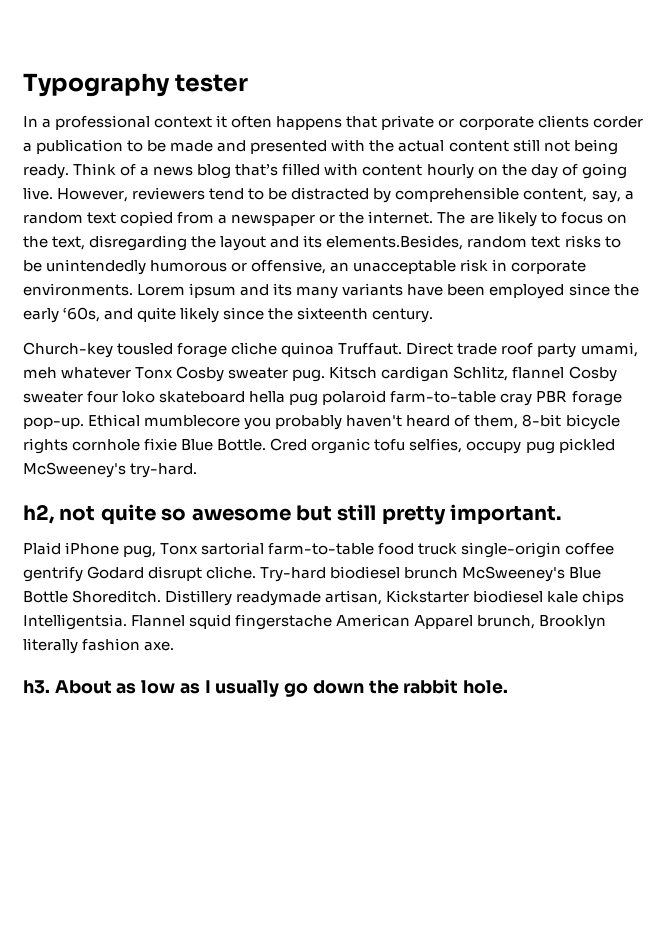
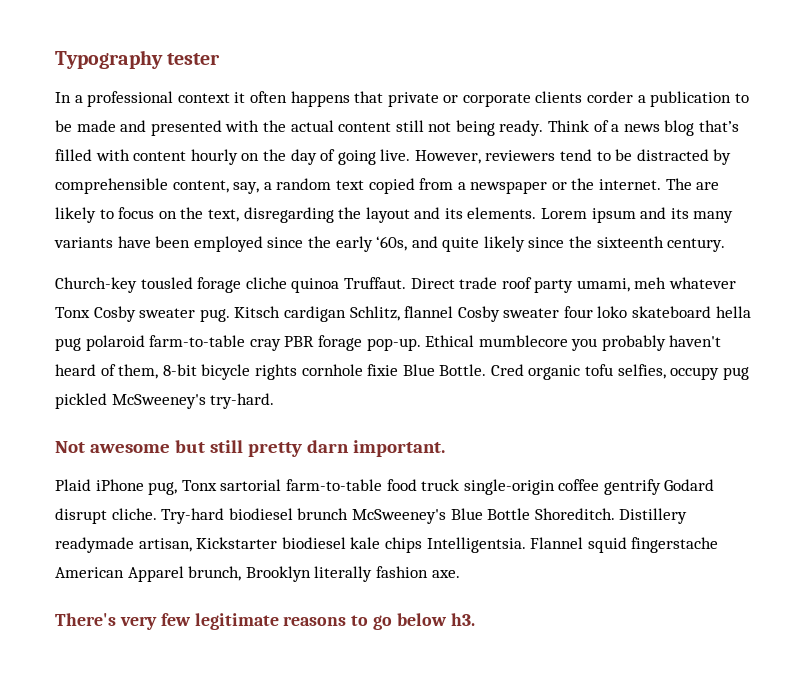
[326,235,621,250] [23,259,587,275] [23,283,133,296] elements.Besides, random text risks to be unintendedly humorous or offensive, an unacceptable risk in corporate environments. -> [467,207,537,219] elements.
[23,504,187,525] h2, not quite so -> [55,441,85,453] Not
(446, 515) none -> [306,440,349,453] darn
[23,679,508,697] h3. About as low as I usually go down the rabbit hole. -> [55,613,475,630] There's very few legitimate reasons to go below h3.

